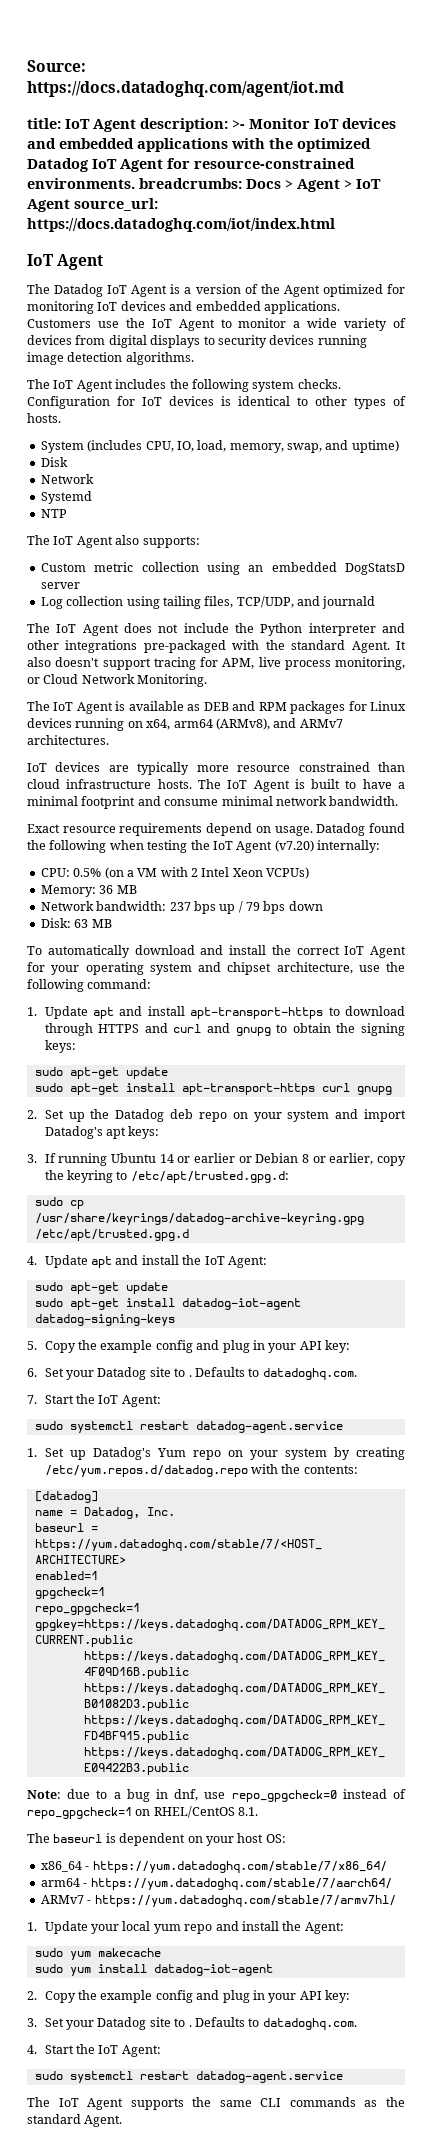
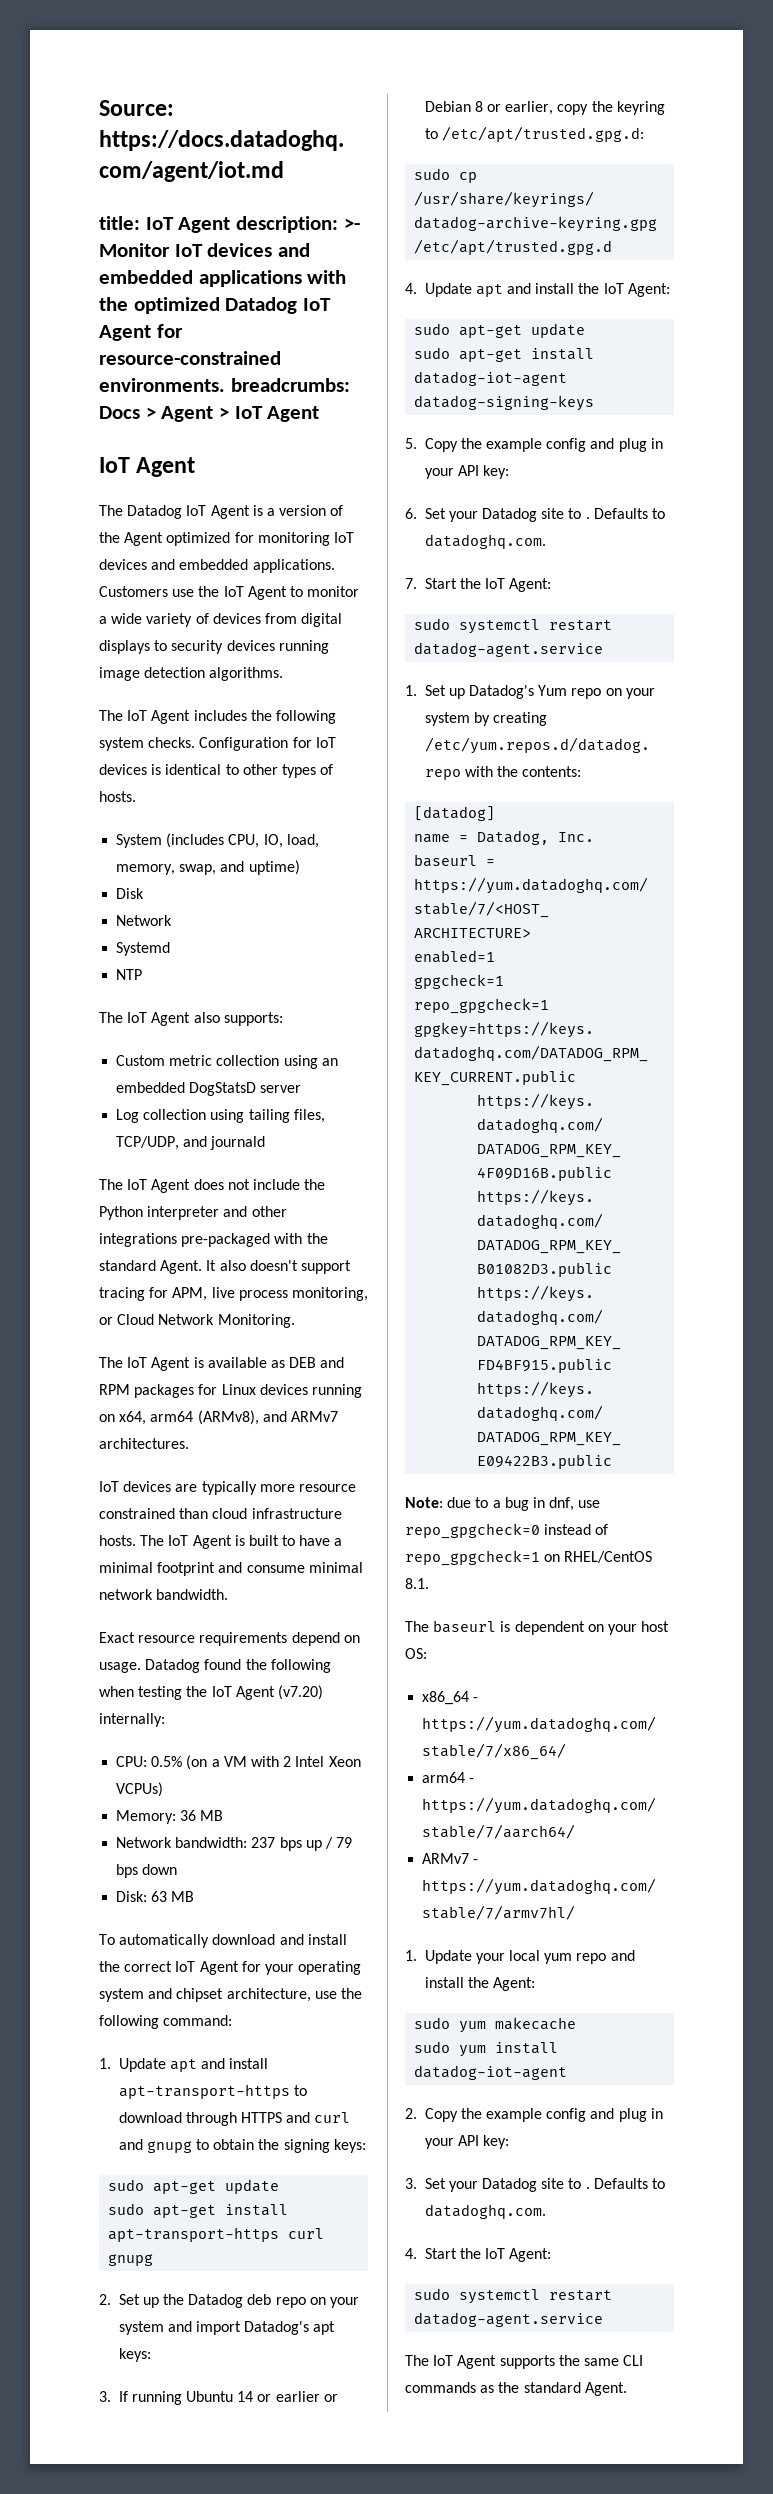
[74,198,158,211] [27,218,335,232] source_url: https://docs.datadoghq.com/iot/index.html -> (320, 414) none

